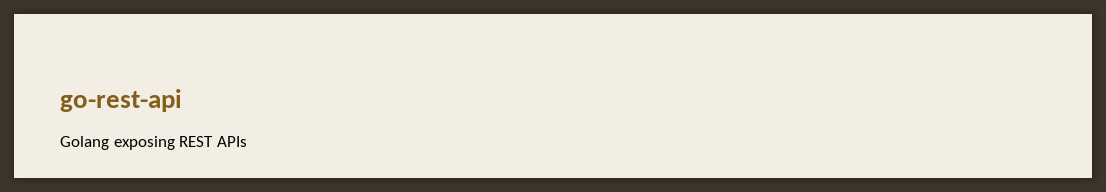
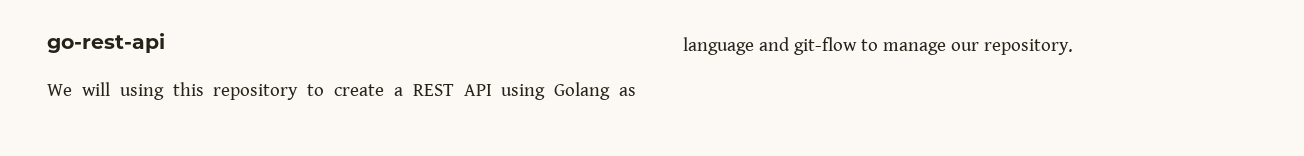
[60,136,247,150] Golang exposing REST APIs -> [47,82,636,100] [683,37,1073,55] We will using this repository to create a REST API using Golang as language and git-flow to manage our repository.

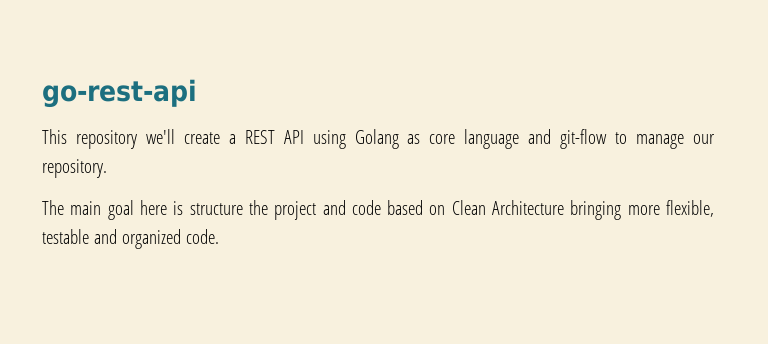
[47,82,325,100] We will using this repository to -> [42,129,175,149] This repository we'll
(636, 91) none -> [429,134,456,144] core
(1073, 47) none -> [42,200,714,220] [42,229,219,249] // The main goal here is structure the project and code based on Clean Architecture bringing more flexible, testable and organized code.

